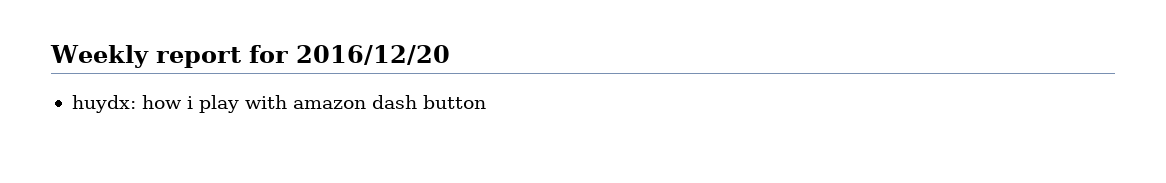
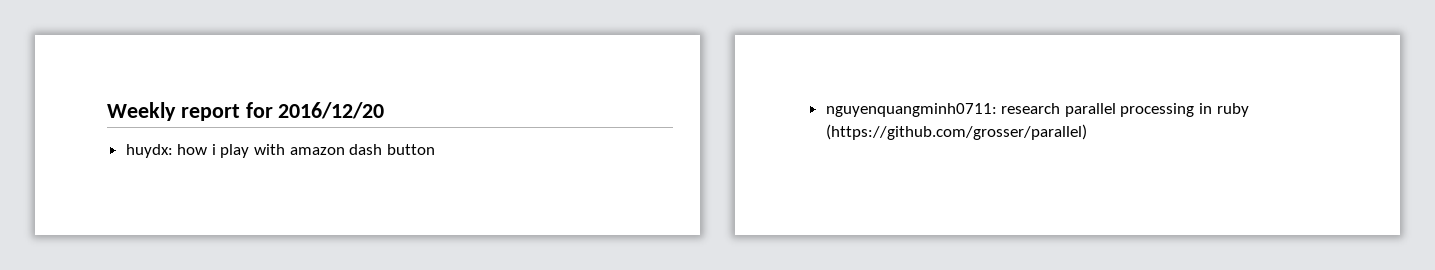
(486, 102) none -> [825,103,1249,117] [825,124,1087,140] // nguyenquangminh0711: research parallel processing in ruby (https://github.com/grosser/parallel)

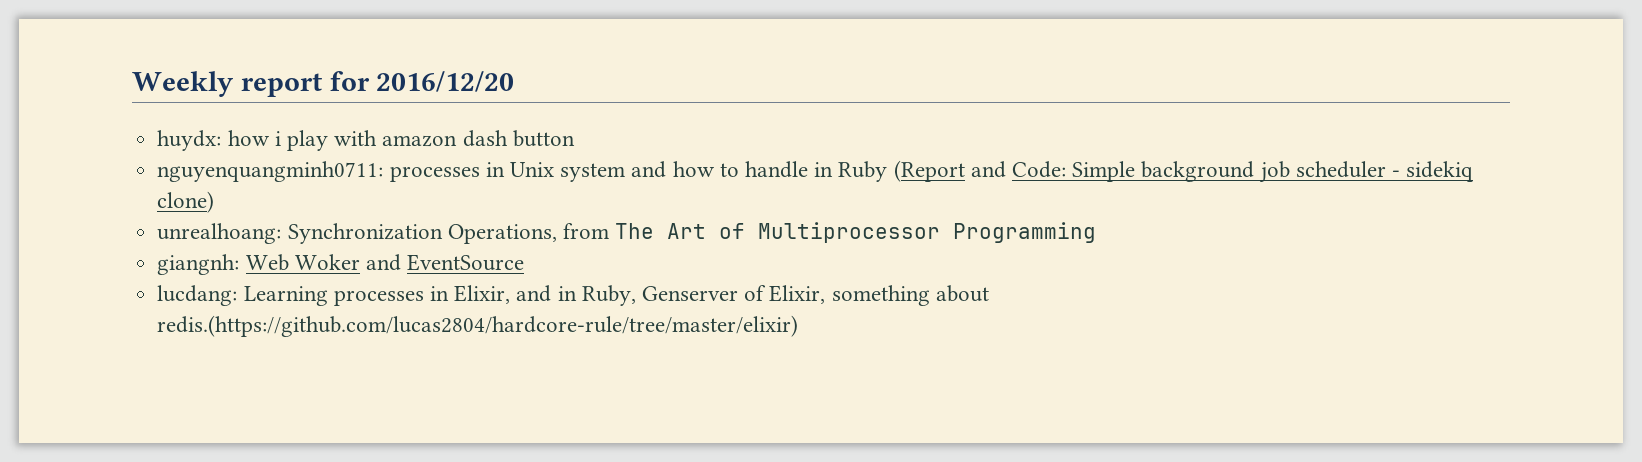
[1001,103,1249,117] [825,124,1087,140] research parallel processing in ruby (https://github.com/grosser/parallel) -> [389,160,1474,183] [157,191,215,213] [157,222,1097,244] [157,254,525,275] [157,285,989,306] [157,315,799,337] processes in Unix system and how to handle in Ruby (Report and Code: Simple background job scheduler - sidekiq clone) // unrealhoang: Synchronization Operations, from The Art of Multiprocessor Programming // giangnh: Web Woker and EventSource // lucdang: Learning processes in Elixir, and in Ruby, Genserver of Elixir, something about redis.(https://github.com/lucas2804/hardcore-rule/tree/master/elixir)

